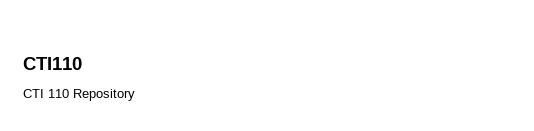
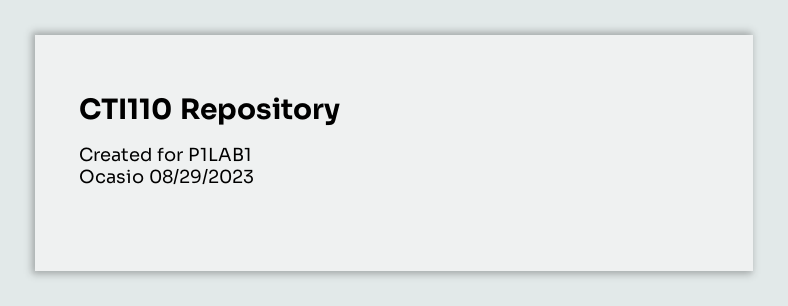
[23,89,135,101] // CTI 110 Repository -> [179,97,340,126] [79,147,252,162] [79,168,254,185] Repository // Created for P1LAB1 // Ocasio 08/29/2023

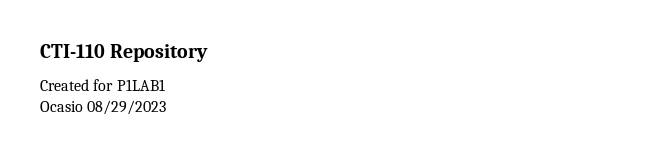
[79,97,172,120] CTI110 -> [40,44,105,58] CTI-110

